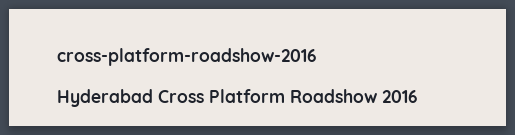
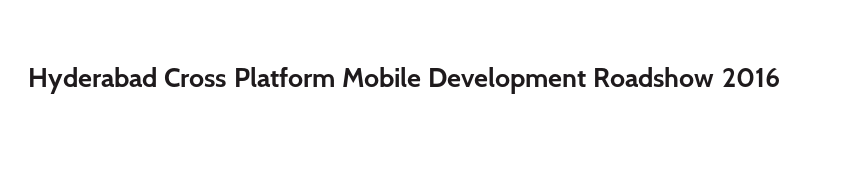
[57,48,317,66] cross-platform-roadshow-2016 // -> (28, 80) none
(285, 96) none -> [341,67,587,94] Mobile Development

